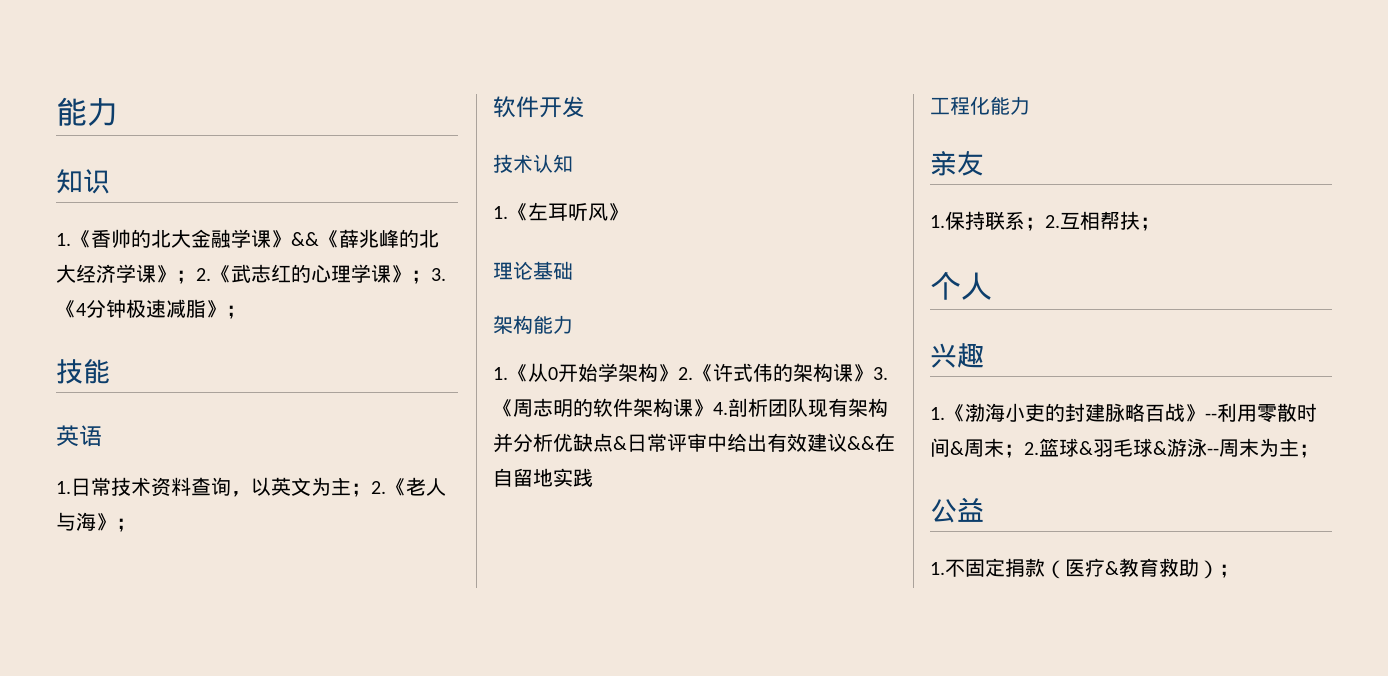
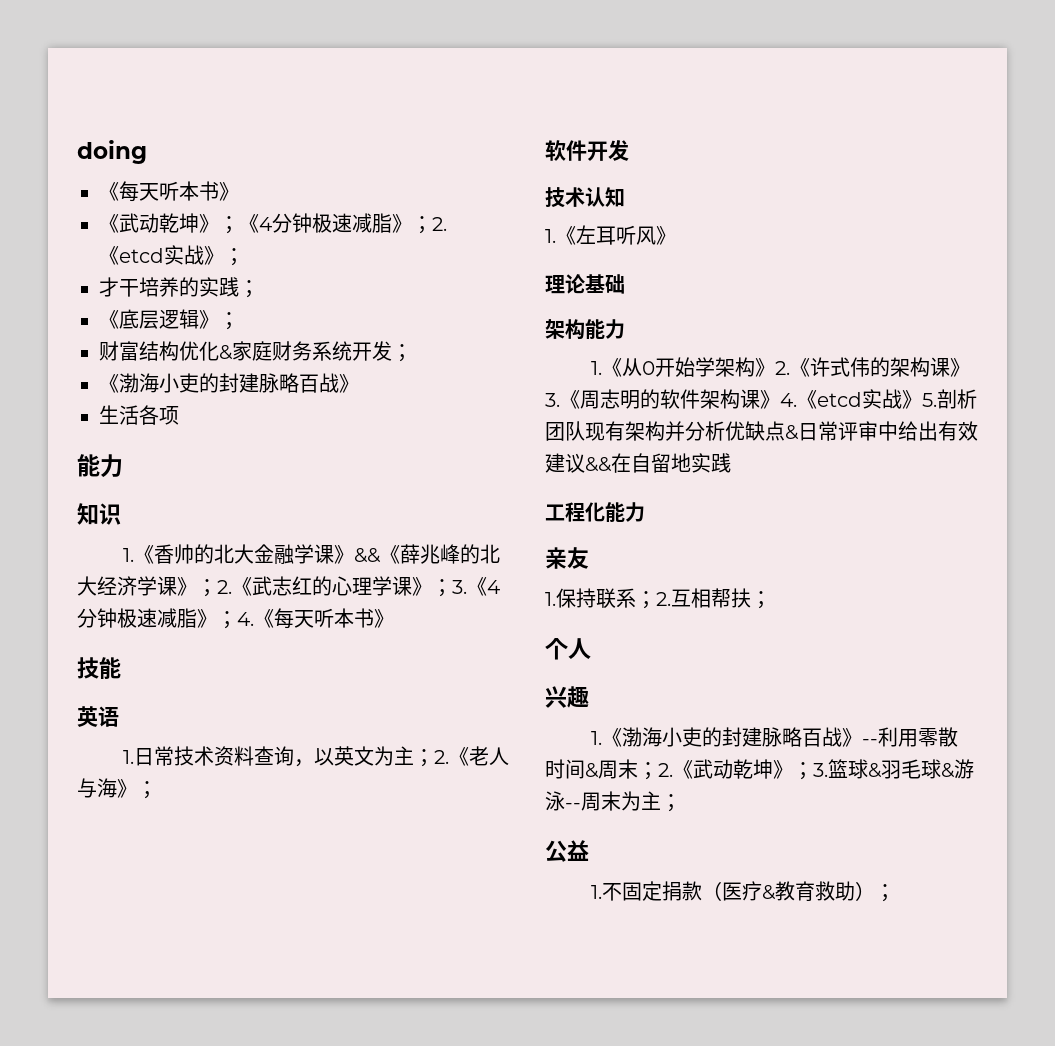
(56, 111) none -> [77,140,147,164] [99,181,239,202] [99,213,447,234] [99,245,244,266] [99,277,259,298] [99,309,239,330] [99,341,412,362] [99,373,359,393] [99,405,179,425] doing // 《每天听本书》 // 《武动乾坤》；《4分钟极速减脂》；2.《etcd实战》； // 才干培养的实践； // 《底层逻辑》； // 财富结构优化&家庭财务系统开发； // 《渤海小吏的封建脉略百战》 // 生活各项 //
(246, 312) none -> [237,608,394,629] 4.《每天听本书》
(728, 408) none -> [797,389,937,409] 《etcd实战》5.
(1039, 448) none -> [673,759,828,780] 《武动乾坤》；3.

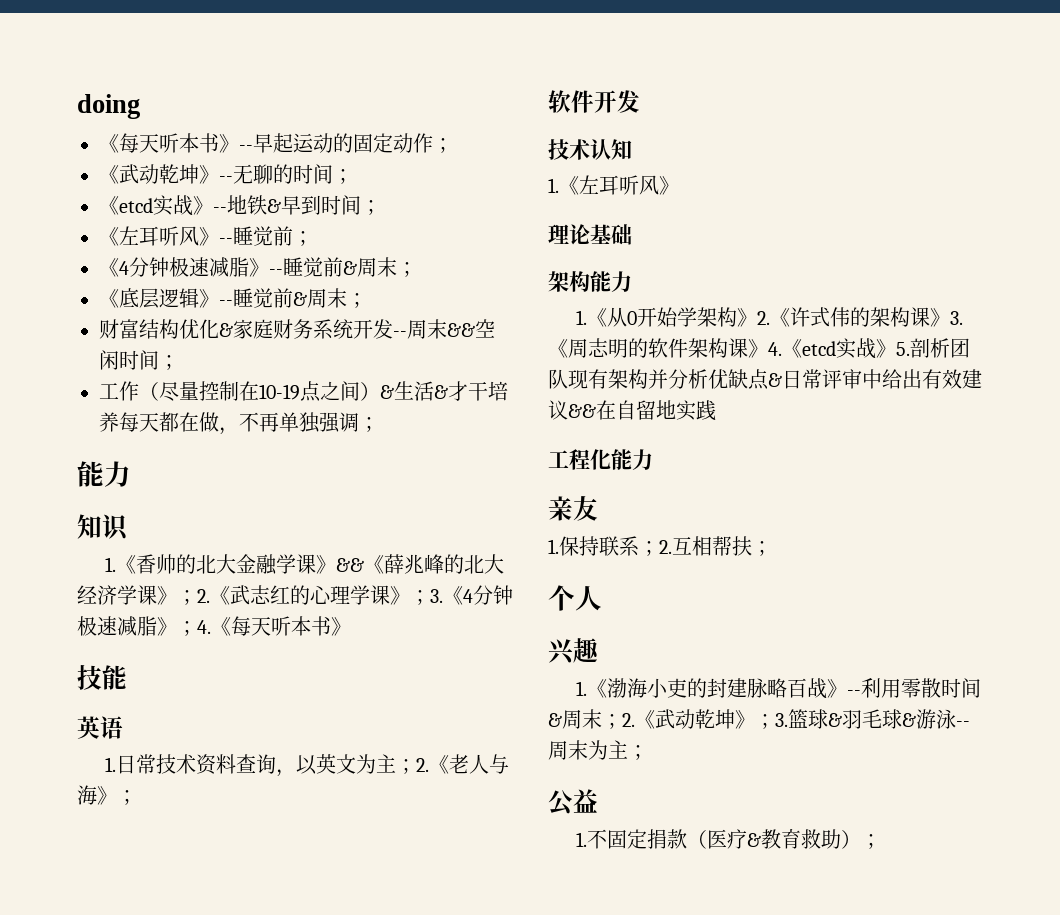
[99,213,447,234] [99,245,244,266] [99,277,239,297] // 《武动乾坤》；《4分钟极速减脂》；2.《etcd实战》； // 才干培养的实践 -> [239,133,453,153] [99,164,353,184] [99,195,381,216] [99,226,313,246] [99,257,397,277] --早起运动的固定动作； // 《武动乾坤》--无聊的时间； // 《etcd实战》--地铁&早到时间； // 《左耳听风》--睡觉前； // 《4分钟极速减脂》--睡觉前&周末
(219, 319) none -> [219,288,347,308] --睡觉前&周末
[392,344,412,362] [99,373,359,393] [99,405,179,425] ； // 《渤海小吏的封建脉略百战》 // 生活各项 -> [393,319,495,339] [99,350,179,370] [99,381,508,402] [99,412,379,435] --周末&&空闲时间； // 工作（尽量控制在10-19点之间）&生活&才干培养每天都在做，不再单独强调；

